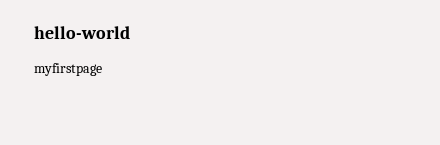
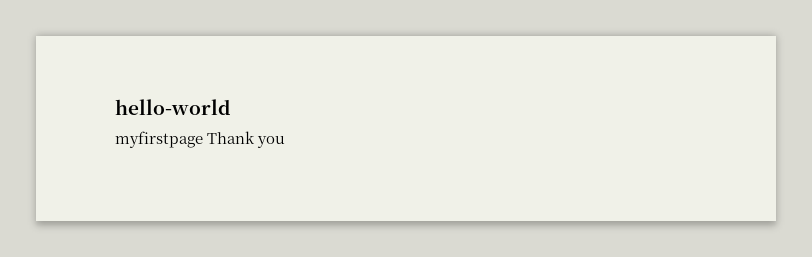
(102, 69) none -> [207,131,286,148] Thank you

